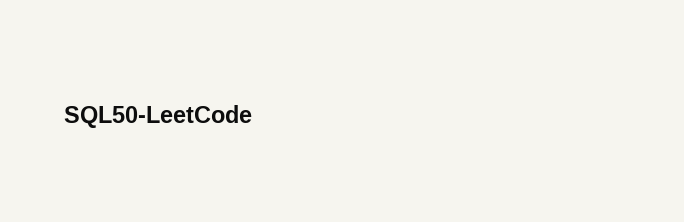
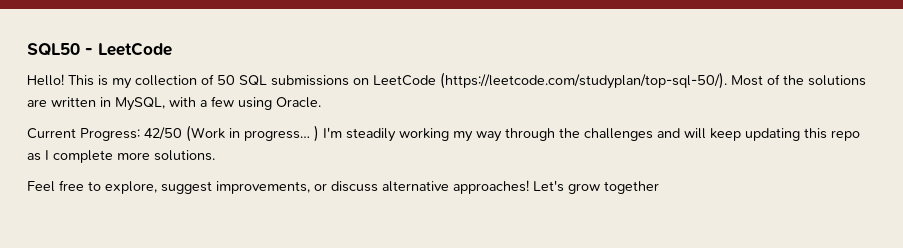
[64,105,252,128] SQL50-LeetCode -> [27,42,172,56] [27,72,866,89] [27,96,321,111] [27,125,860,142] [27,150,215,163] [27,180,659,194] SQL50 - LeetCode // Hello! This is my collection of 50 SQL submissions on LeetCode (https://leetcode.com/studyplan/top-sql-50/). Most of the solutions are written in MySQL, with a few using Oracle. // Current Progress: 42/50 (Work in progress… ) I'm steadily working my way through the challenges and will keep updating this repo as I complete more solutions. // Feel free to explore, suggest improvements, or discuss alternative approaches! Let's grow together

